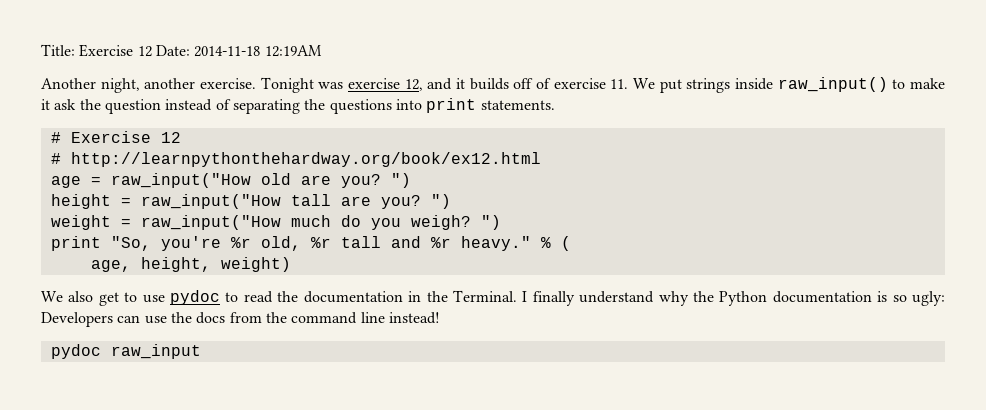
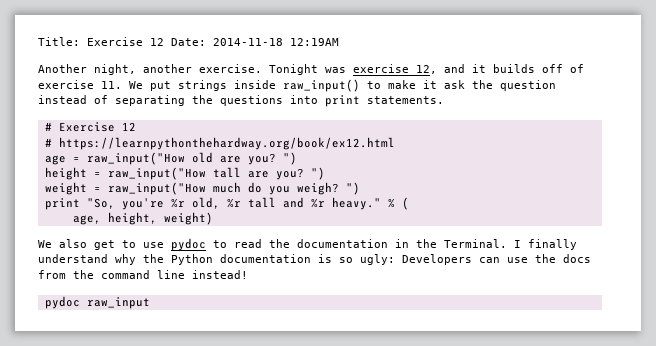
[70,152,541,167] http://learnpythonthehardway.org/book/ex12.html -> [58,137,395,150] https://learnpythonthehardway.org/book/ex12.html

